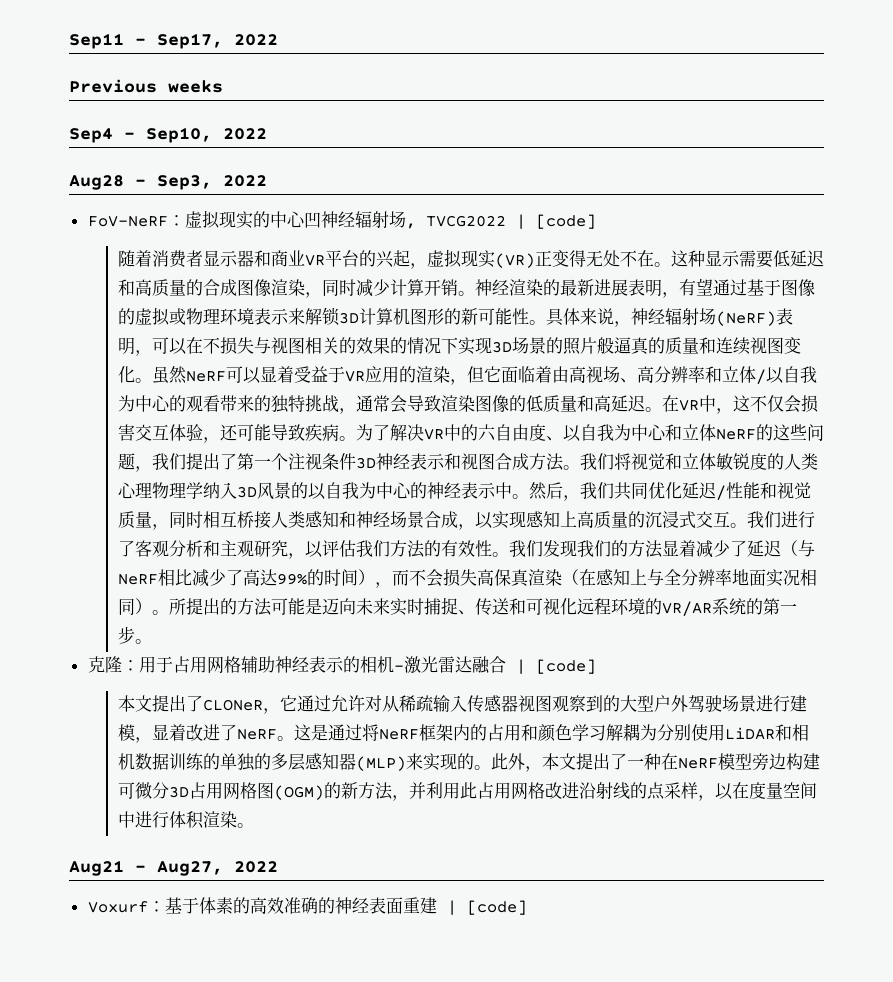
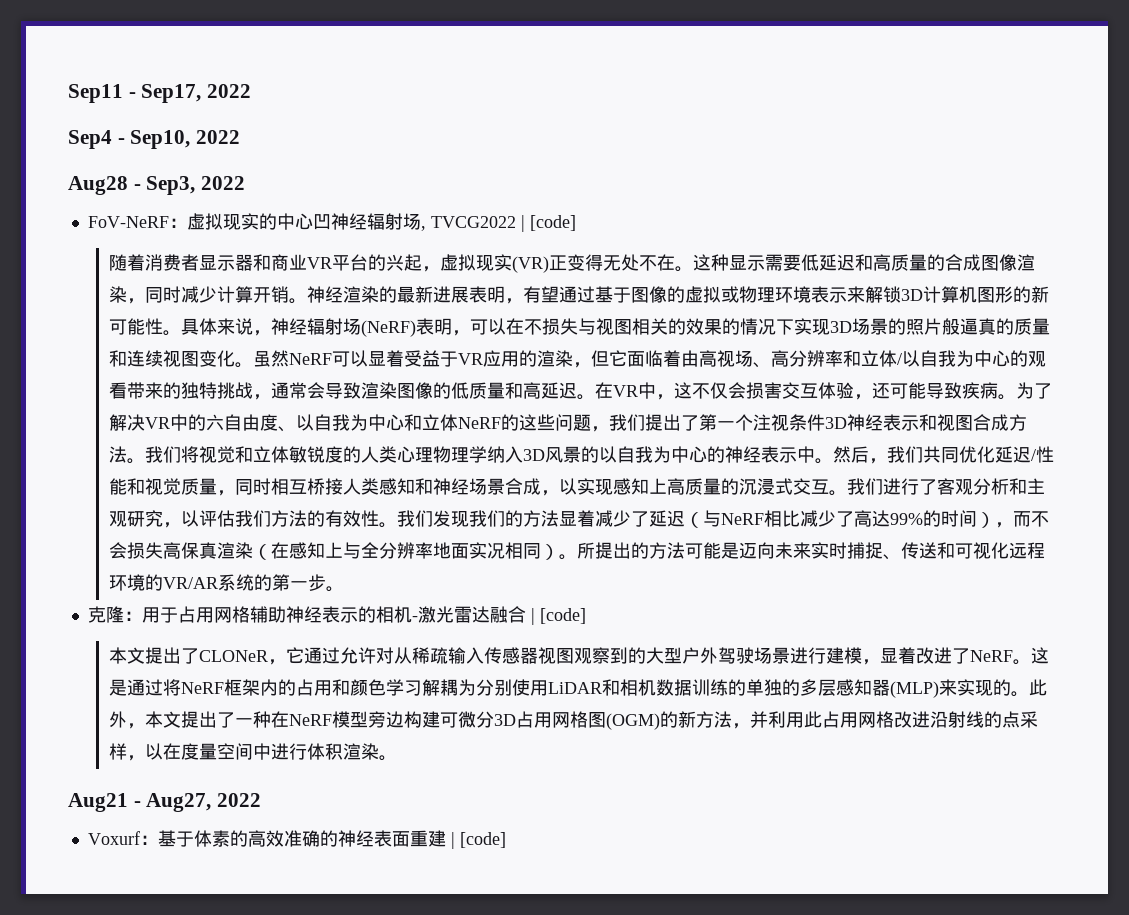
[69,79,223,93] // Previous weeks -> (252, 91) none

